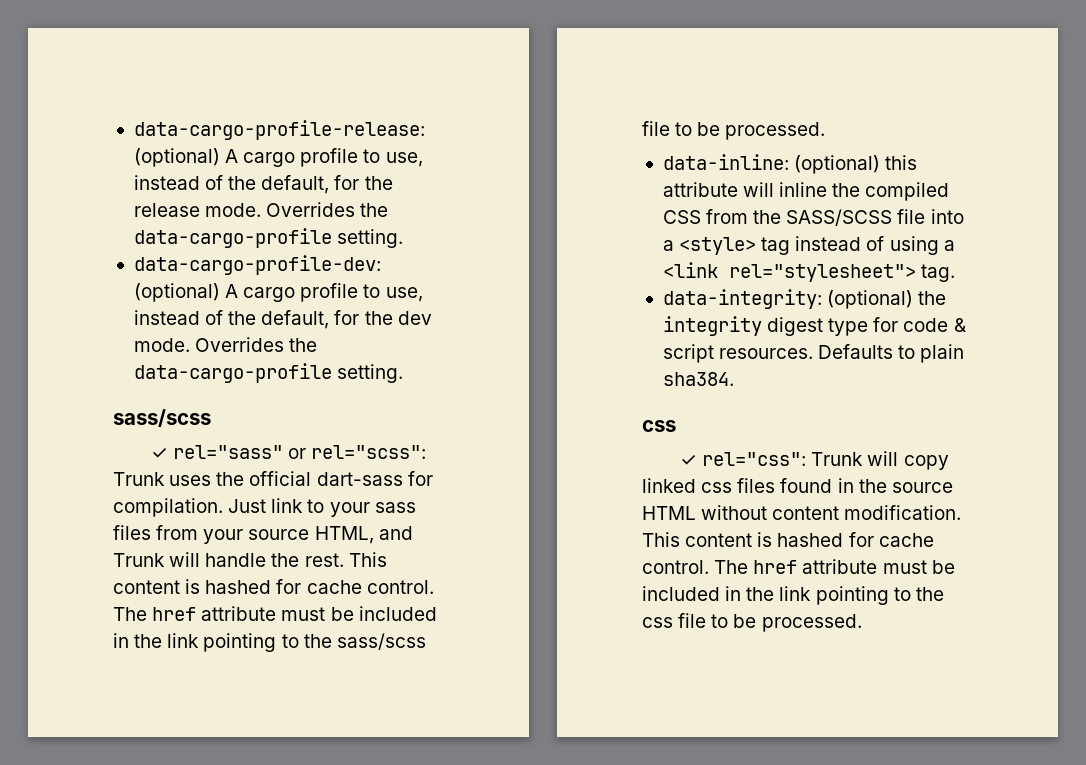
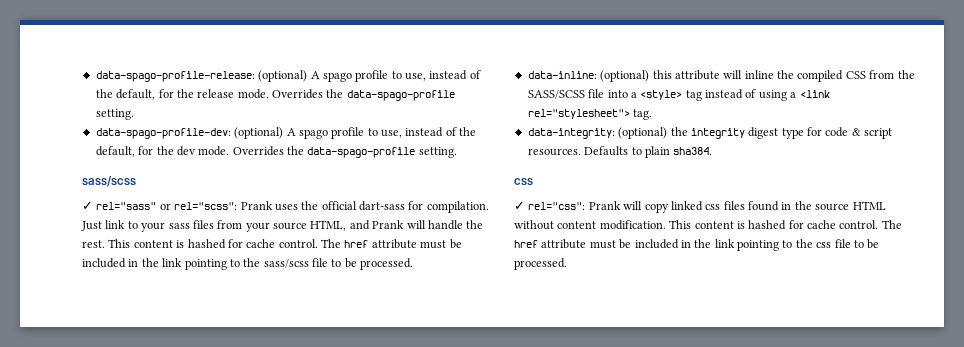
[133,120,425,140] [133,148,296,167] data-cargo-profile-release: (optional) A cargo -> [95,70,352,82] data-spago-profile-release: (optional) A spago
[133,228,404,248] [133,255,381,275] [133,283,296,302] data-cargo-profile setting. // data-cargo-profile-dev: (optional) A cargo -> [346,90,455,101] [95,109,134,120] [95,127,328,139] data-spago-profile setting. // data-spago-profile-dev: (optional) A spago
[133,363,332,383] data-cargo-profile -> [307,147,416,158] data-spago-profile
[113,472,165,486] Trunk -> [240,201,273,210] Prank
[113,553,165,567] Trunk -> [372,220,405,229] Prank
[811,452,864,466] Trunk -> [588,201,621,210] Prank

